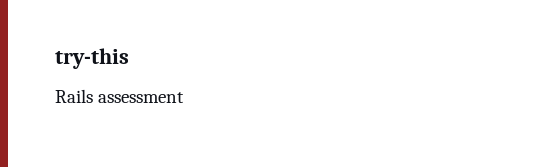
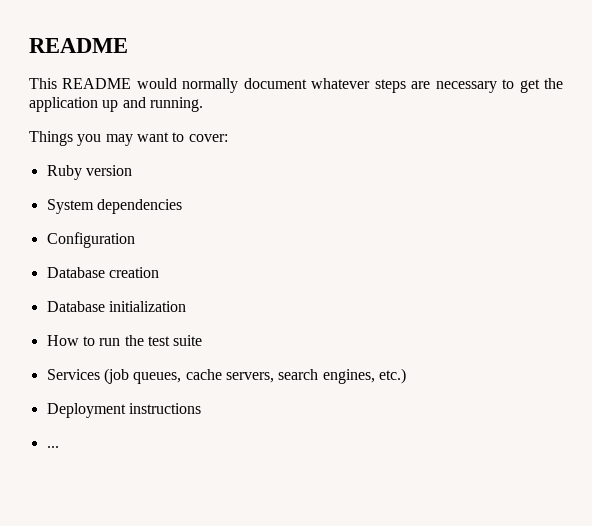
[55,48,129,69] [55,89,185,103] try-this // Rails assessment -> [29,38,128,53] [29,78,563,93] [29,97,203,112] [29,131,228,146] [46,165,132,180] [46,199,182,214] [46,232,135,248] [46,267,159,278] [46,301,186,312] [46,335,203,346] [46,368,406,384] [46,403,201,418] [46,446,59,448] README // This README would normally document whatever steps are necessary to get the application up and running. // Things you may want to cover: // Ruby version // System dependencies // Configuration // Database creation // Database initialization // How to run the test suite // Services (job queues, cache servers, search engines, etc.) // Deployment instructions // ...

